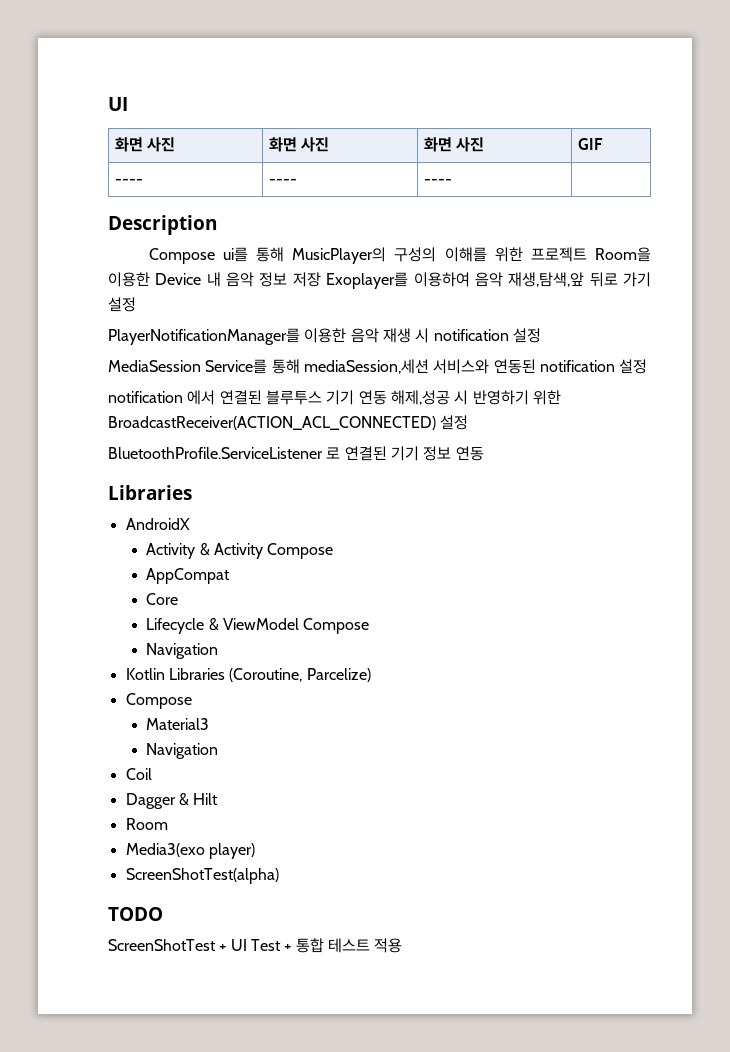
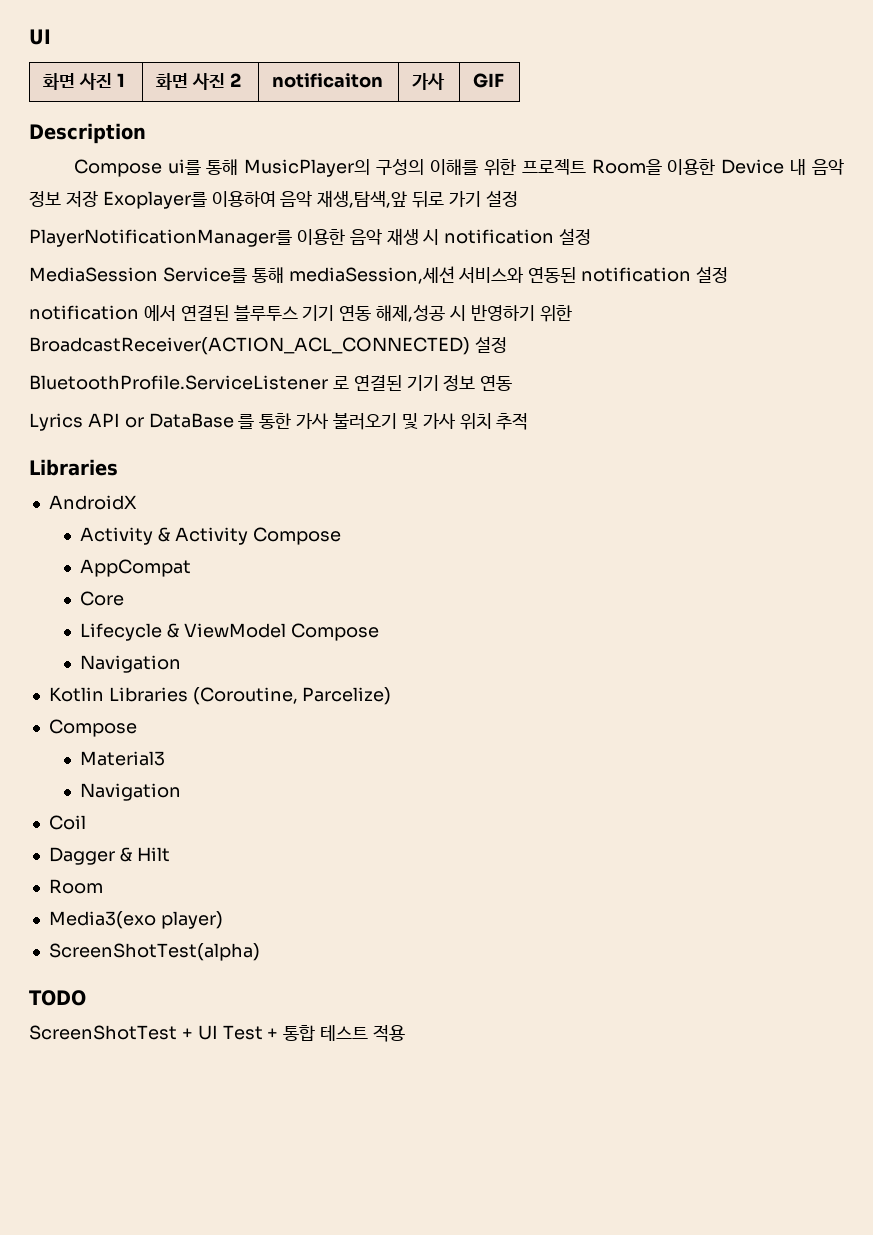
[268,137,329,152] [423,137,484,152] [577,138,603,150] [114,179,143,184] [268,179,297,184] [423,179,452,184] | 화면 사진 | 화면 사진 | GIF // ---- | ---- | ---- | -> [116,73,125,87] [155,73,241,90] [271,73,383,88] [411,73,445,90] [472,73,504,88] 1 | 화면 사진 2 | notificaiton | 가사 | GIF
(484, 453) none -> [29,413,529,431] // Lyrics API or DataBase 를 통한 가사 불러오기 및 가사 위치 추적

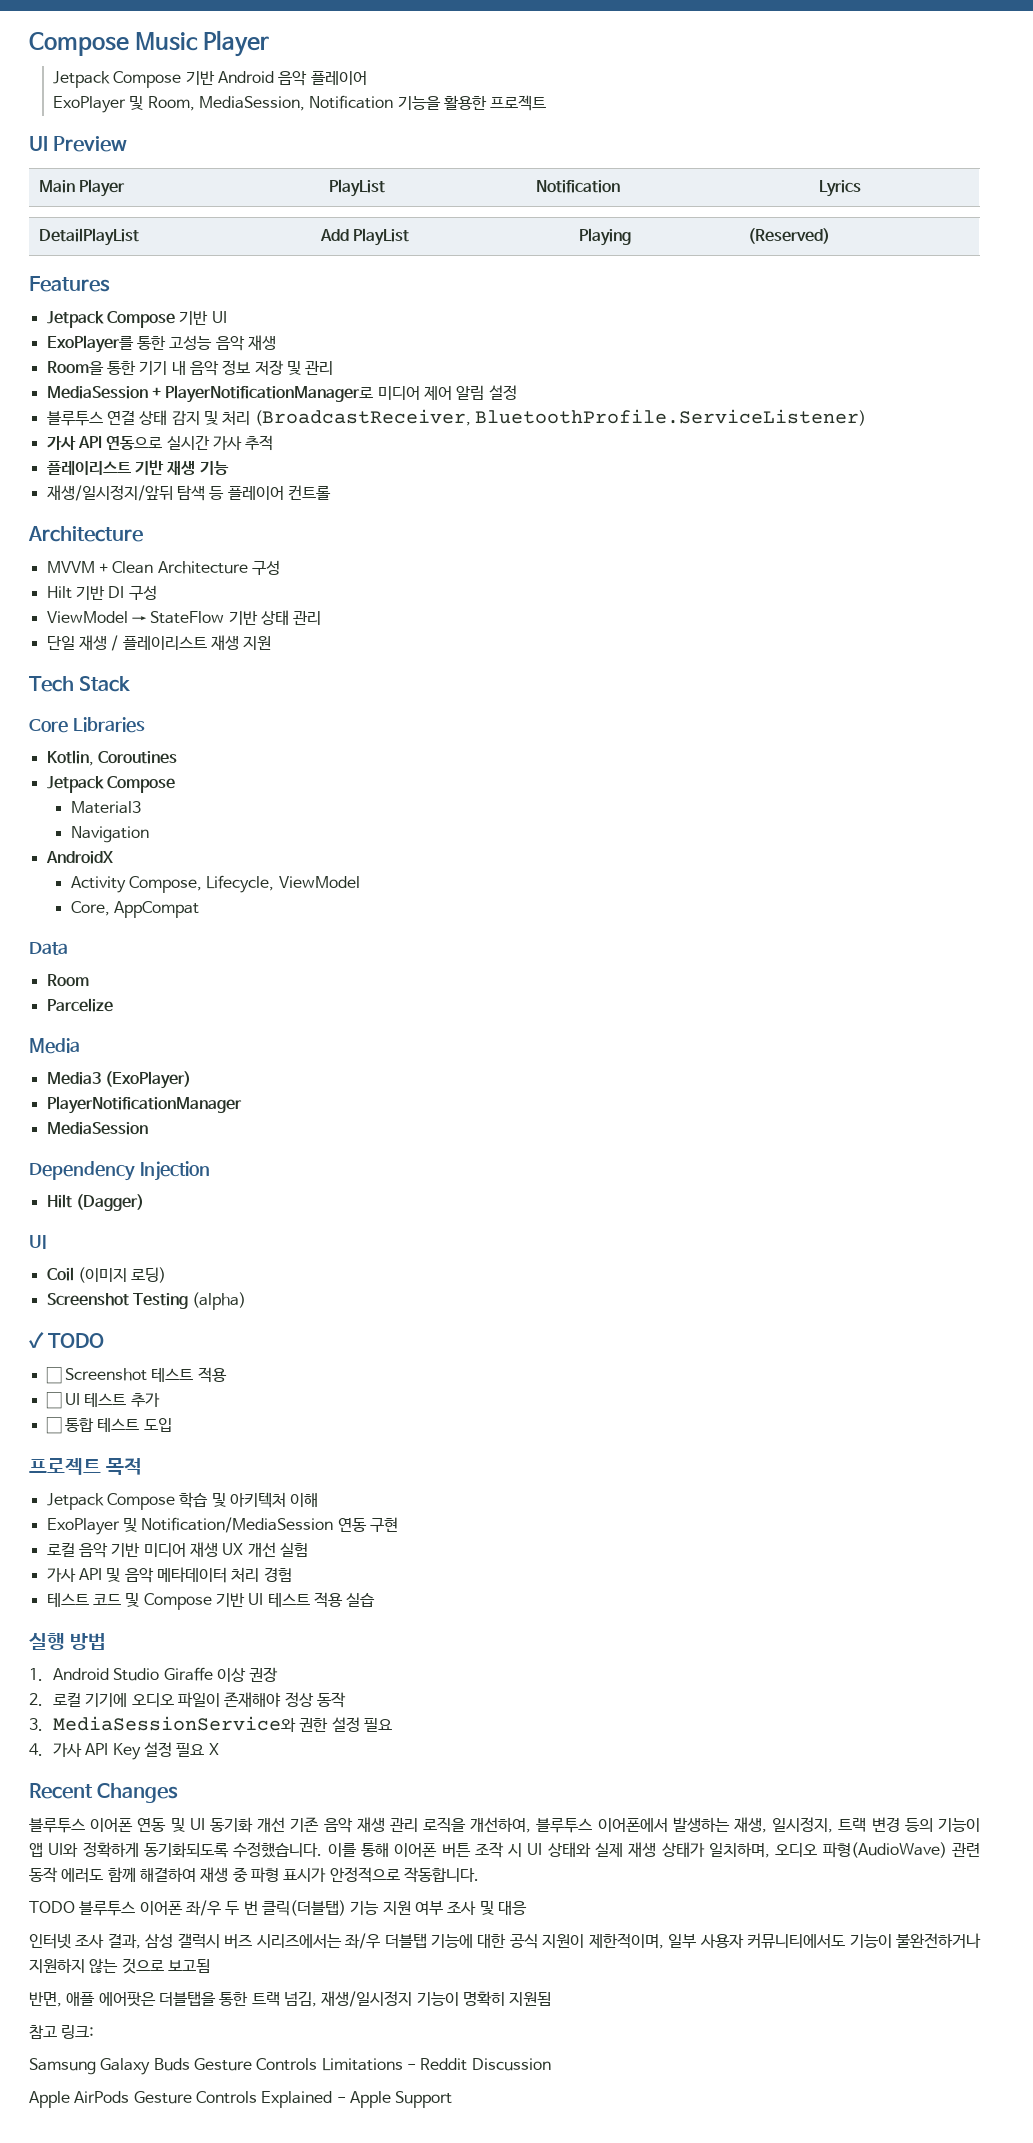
[29,29,51,45] [42,73,125,90] [155,73,241,90] [271,73,383,88] [411,73,445,90] [472,73,504,88] [29,123,146,144] [73,159,845,177] [29,190,518,209] [29,228,592,247] [29,266,729,284] [29,305,572,322] [29,336,507,355] [29,375,513,391] [29,413,529,431] [29,459,118,476] [48,495,137,510] [80,527,341,545] [80,559,192,577] [80,591,125,606] [80,623,379,641] [80,655,182,673] [48,687,392,705] [48,719,137,737] [80,751,166,766] [80,783,182,801] [48,815,86,830] [48,847,170,865] [48,879,103,894] [48,911,223,929] [48,943,260,961] [29,990,86,1006] [29,1025,406,1042] UI // 화면 사진 1 | 화면 사진 2 | notificaiton | 가사 | GIF // Description // Compose ui를 통해 MusicPlayer의 구성의 이해를 위한 프로젝트 Room을 이용한 Device 내 음악 정보 저장 Exoplayer를 이용하여 음악 재생,탐색,앞 뒤로 가기 설정 // PlayerNotificationManager를 이용한 음악 재생 시 notification 설정 // MediaSession Service를 통해 mediaSession,세션 서비스와 연동된 notification 설정 // notification 에서 연결된 블루투스 기기 연동 해제,성공 시 반영하기 위한 BroadcastReceiver(ACTION_ACL_CONNECTED) 설정 // BluetoothProfile.ServiceListener 로 연결된 기기 정보 연동 // Lyrics API or DataBase 를 통한 가사 불러오기 및 가사 위치 추적 // Libraries // AndroidX // Activity & Activity Compose // AppCompat // Core // Lifecycle & ViewModel Compose // Navigation // Kotlin Libraries (Coroutine, Parcelize) // Compose // Material3 // Navigation // Coil // Dagger & Hilt // Room // Media3(exo player) // ScreenShotTest(alpha) // TODO // ScreenShotTest + UI Test + 통합 테스트 적용 -> [29,30,270,57] [53,71,367,88] [53,95,547,113] [29,136,128,152] [38,179,125,197] [328,179,385,197] [535,180,620,193] [818,180,861,197] [38,228,139,246] [319,228,409,246] [578,228,631,246] [747,228,830,244] [29,276,110,292] [46,311,227,328] [46,335,276,353] [46,360,334,376] [46,385,517,403] [46,409,866,426] [46,435,274,451] [46,460,229,475] [46,485,331,501] [28,526,143,542] [46,560,280,575] [46,585,157,600] [46,610,322,625] [46,635,272,651] [29,676,131,692] [29,717,145,733] [46,750,177,766] [46,776,175,793] [70,801,141,814] [70,826,149,843] [45,851,113,864] [70,875,360,893] [70,901,200,918] [29,942,68,955] [46,974,89,987] [46,998,113,1012] [29,1038,80,1054] [46,1071,191,1089] [46,1096,242,1114] [46,1122,148,1135] [29,1161,210,1181] [46,1194,144,1211] [29,1235,46,1249] [46,1267,167,1283] [46,1292,247,1310] [29,1332,105,1349] [45,1367,227,1384] [45,1392,160,1409] [45,1417,172,1434] [29,1458,143,1475] [46,1492,319,1510] [46,1517,398,1535] [46,1542,308,1558] [46,1567,292,1583] [46,1592,376,1610] [29,1633,107,1650] [29,1667,279,1682] [29,1692,347,1708] [29,1716,393,1732] [29,1742,219,1760] [29,1783,179,1803] [29,1817,980,1833] [29,1842,980,1858] [29,1867,479,1883] [29,1900,527,1916] [29,1933,982,1949] [29,1958,210,1974] [29,1991,552,2007] [29,2025,95,2039] [29,2058,551,2075] [29,2091,453,2108] Compose Music Player // Jetpack Compose 기반 Android 음악 플레이어 // ExoPlayer 및 Room, MediaSession, Notification 기능을 활용한 프로젝트 // UI Preview // Main Player | PlayList | Notification | Lyrics // DetailPlayList | Add PlayList | Playing | (Reserved) // Features // Jetpack Compose 기반 UI // ExoPlayer를 통한 고성능 음악 재생 // Room을 통한 기기 내 음악 정보 저장 및 관리 // MediaSession + PlayerNotificationManager로 미디어 제어 알림 설정 // 블루투스 연결 상태 감지 및 처리 (BroadcastReceiver, BluetoothProfile.ServiceListener) // 가사 API 연동으로 실시간 가사 추적 // 플레이리스트 기반 재생 기능 // 재생/일시정지/앞뒤 탐색 등 플레이어 컨트롤 // Architecture // MVVM + Clean Architecture 구성 // Hilt 기반 DI 구성 // ViewModel → StateFlow 기반 상태 관리 // 단일 재생 / 플레이리스트 재생 지원 // Tech Stack // Core Libraries // Kotlin, Coroutines // Jetpack Compose // Material3 // Navigation // AndroidX // Activity Compose, Lifecycle, ViewModel // Core, AppCompat // Data // Room // Parcelize // Media // Media3 (ExoPlayer) // PlayerNotificationManager // MediaSession // Dependency Injection // Hilt (Dagger) // UI // Coil (이미지 로딩) // Screenshot Testing (alpha) // ✓ TODO // ☐ Screenshot 테스트 적용 // ☐ UI 테스트 추가 // ☐ 통합 테스트 도입 // 프로젝트 목적 // Jetpack Compose 학습 및 아키텍처 이해 // ExoPlayer 및 Notification/MediaSession 연동 구현 // 로컬 음악 기반 미디어 재생 UX 개선 실험 // 가사 API 및 음악 메타데이터 처리 경험 // 테스트 코드 및 Compose 기반 UI 테스트 적용 실습 // 실행 방법 // 1. Android Studio Giraffe 이상 권장 // 2. 로컬 기기에 오디오 파일이 존재해야 정상 동작 // 3. MediaSessionService와 권한 설정 필요 // 4. 가사 API Key 설정 필요 X // Recent Changes // 블루투스 이어폰 연동 및 UI 동기화 개선 기존 음악 재생 관리 로직을 개선하여, 블루투스 이어폰에서 발생하는 재생, 일시정지, 트랙 변경 등의 기능이 앱 UI와 정확하게 동기화되도록 수정했습니다. 이를 통해 이어폰 버튼 조작 시 UI 상태와 실제 재생 상태가 일치하며, 오디오 파형(AudioWave) 관련 동작 에러도 함께 해결하여 재생 중 파형 표시가 안정적으로 작동합니다. // TODO 블루투스 이어폰 좌/우 두 번 클릭(더블탭) 기능 지원 여부 조사 및 대응 // 인터넷 조사 결과, 삼성 갤럭시 버즈 시리즈에서는 좌/우 더블탭 기능에 대한 공식 지원이 제한적이며, 일부 사용자 커뮤니티에서도 기능이 불완전하거나 지원하지 않는 것으로 보고됨 // 반면, 애플 에어팟은 더블탭을 통한 트랙 넘김, 재생/일시정지 기능이 명확히 지원됨 // 참고 링크: // Samsung Galaxy Buds Gesture Controls Limitations - Reddit Discussion // Apple AirPods Gesture Controls Explained - Apple Support

